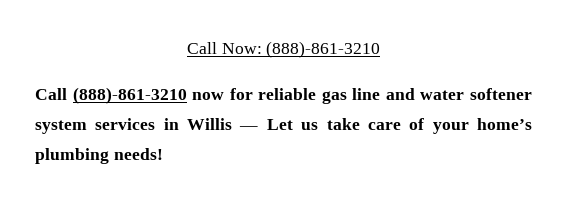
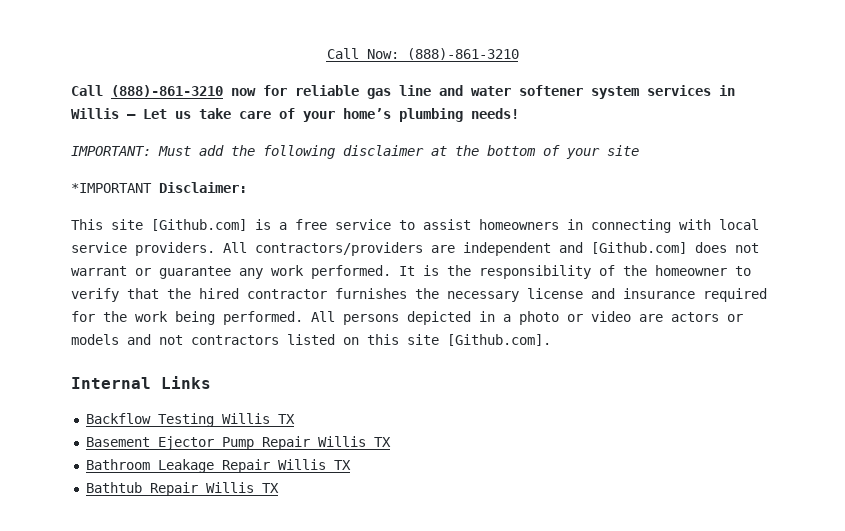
(163, 154) none -> [71,145,639,159] [71,182,247,193] [71,219,759,233] [71,242,759,256] [71,265,751,279] [71,288,767,302] [71,311,743,325] [71,334,551,346] [71,376,211,389] [85,413,295,427] [85,436,391,450] [85,459,351,473] [85,482,279,496] // IMPORTANT: Must add the following disclaimer at the bottom of your site // *IMPORTANT Disclaimer: // This site [Github.com] is a free service to assist homeowners in connecting with local service providers. All contractors/providers are independent and [Github.com] does not warrant or guarantee any work performed. It is the responsibility of the homeowner to verify that the hired contractor furnishes the necessary license and insurance required for the work being performed. All persons depicted in a photo or video are actors or models and not contractors listed on this site [Github.com]. // Internal Links // Backflow Testing Willis TX // Basement Ejector Pump Repair Willis TX // Bathroom Leakage Repair Willis TX // Bathtub Repair Willis TX

